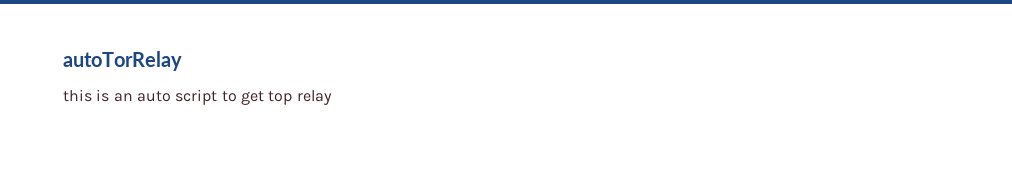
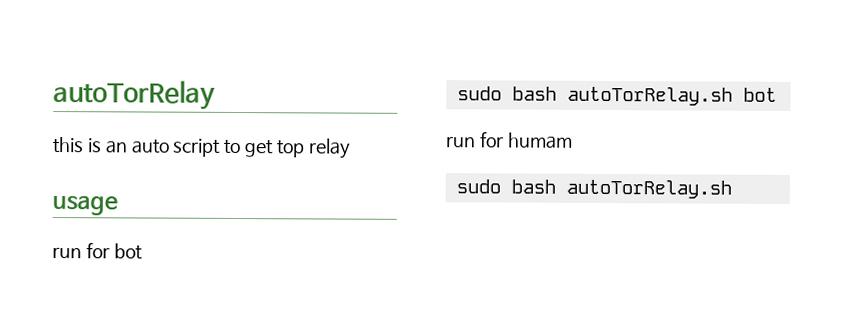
(332, 97) none -> [52,195,118,216] [52,242,143,260] [456,86,777,106] [446,131,573,149] [455,179,732,199] // usage // run for bot // sudo bash autoTorRelay.sh bot // run for humam // sudo bash autoTorRelay.sh

